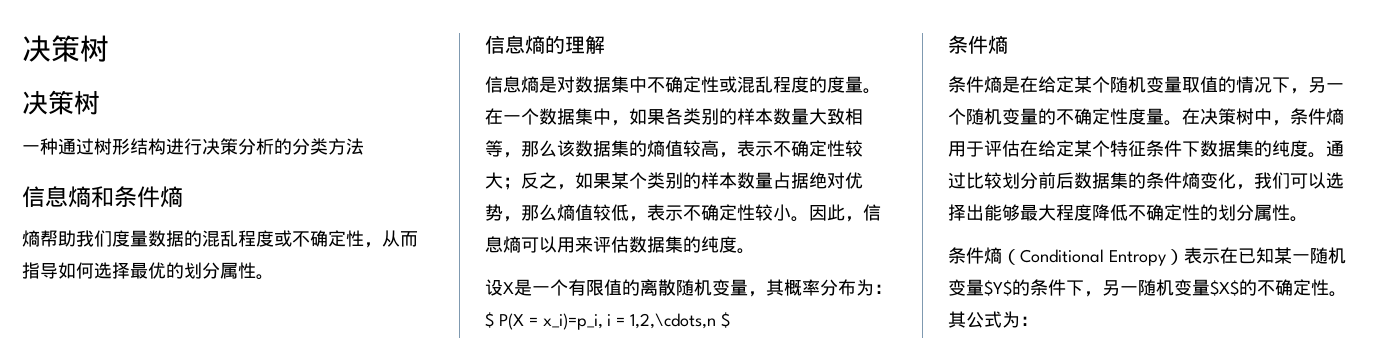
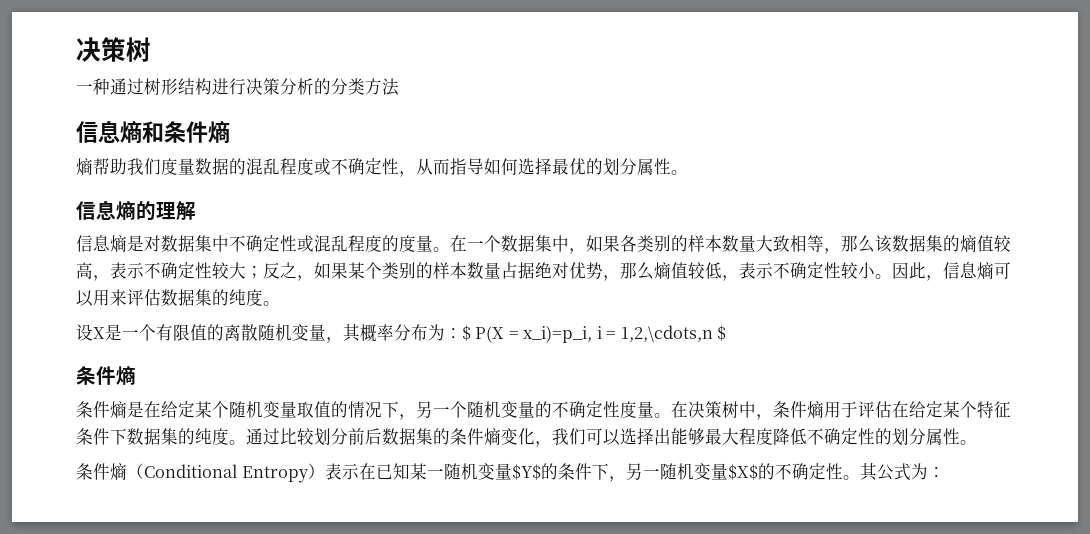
[22,35,109,62] [22,90,100,115] 决策树 // 决策树 -> [76,37,151,62] 决策树

